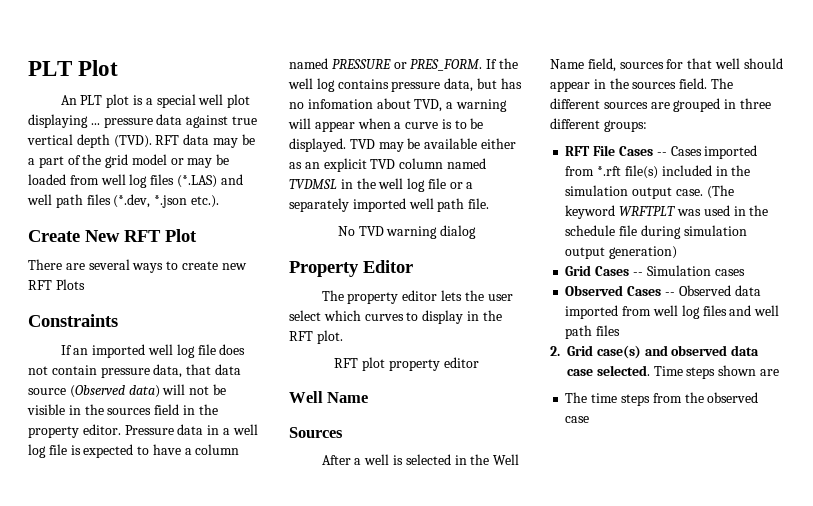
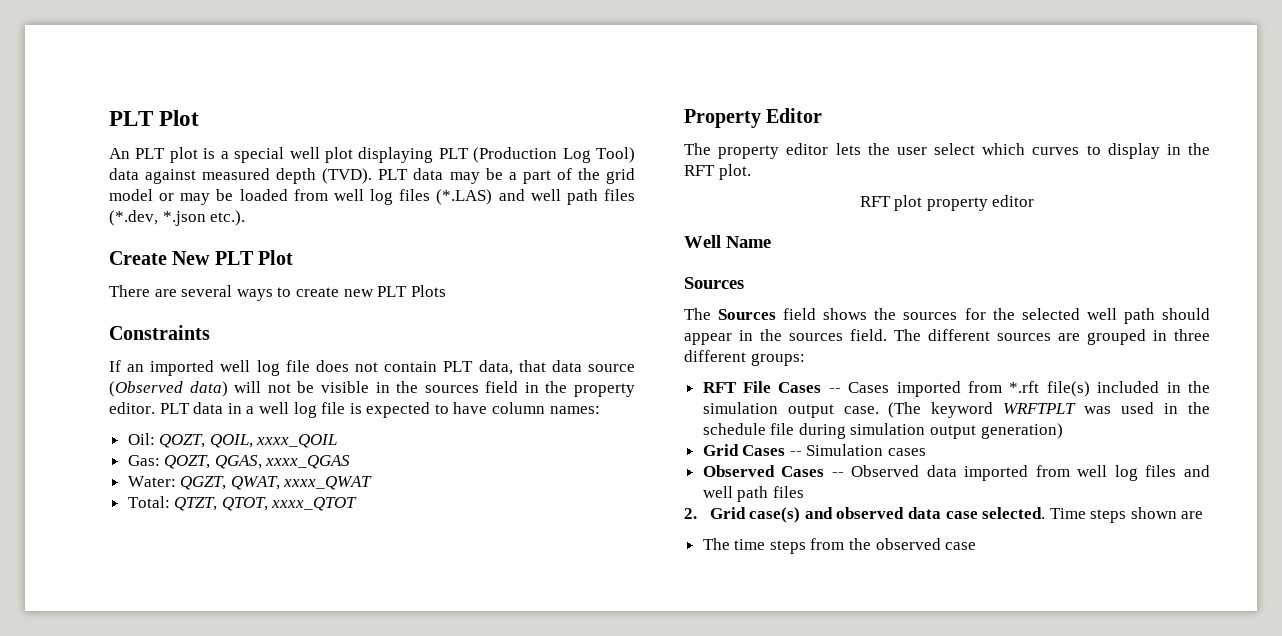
[90,114,257,128] [27,134,73,145] ... pressure data against true vertical -> [438,147,635,163] [109,168,271,184] PLT (Production Log Tool) data against measured
[155,135,180,145] RFT -> [378,169,409,180] PLT
[124,230,161,242] RFT -> [214,251,254,265] PLT
[28,280,52,290] RFT -> [377,286,408,297] PLT
[100,367,150,378] pressure -> [443,361,474,372] PLT
[124,425,174,435] Pressure -> [159,403,190,414] PLT
[184,444,240,455] [289,58,518,71] [288,78,522,92] [289,98,507,112] [288,118,484,132] [289,138,516,152] [289,158,486,172] [289,178,474,192] [289,198,490,212] [337,225,477,239] a column named PRESSURE or PRES_FORM. If the well log contains pressure data, but has no infomation about TVD, a warning will appear when a curve is to be displayed. TVD may be available either as an explicit TVD column named TVDMSL in the well log file or a separately imported well path file. // No TVD warning dialog -> [492,402,600,414] [127,433,338,448] [127,455,351,469] [127,476,373,490] [127,496,358,511] column names: // Oil: QOZT, QOIL, xxxx_QOIL // Gas: QOZT, QGAS, xxxx_QGAS // Water: QGZT, QWAT, xxxx_QWAT // Total: QTZT, QTOT, xxxx_QTOT
[321,454,520,465] [550,58,740,72] After a well is selected in the Well Name field, sources for that well -> [684,308,1155,324] The Sources field shows the sources for the selected well path

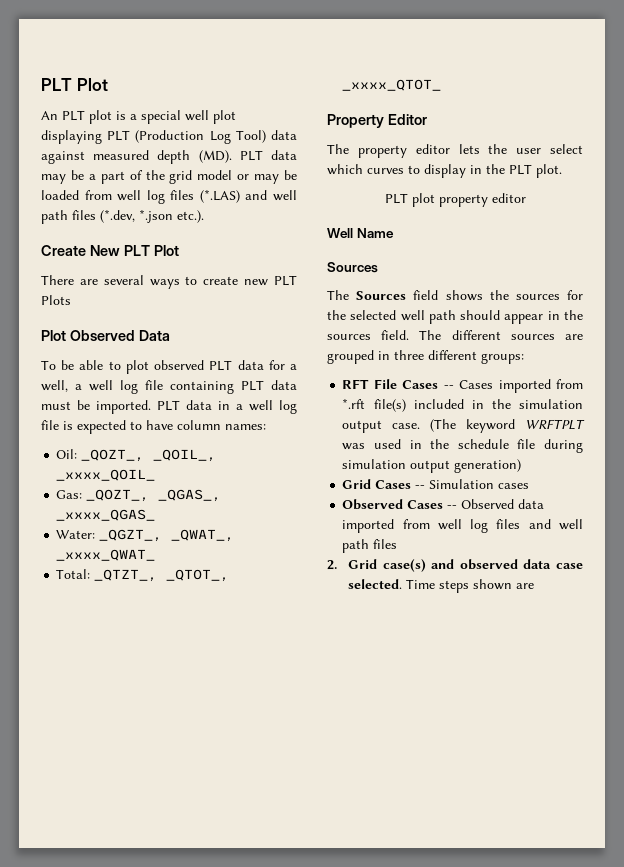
[322,168,373,184] (TVD). -> [198,150,232,163] (MD).
[109,325,210,340] [109,360,635,376] [109,381,635,397] [109,402,155,414] Constraints // If an imported well log file does not contain PLT data, that data source (Observed data) will not be visible in the sources field in the property editor. -> [41,330,170,341] [41,360,298,374] [41,380,297,394] [41,400,151,414] Plot Observed Data // To be able to plot observed PLT data for a well, a well log file containing PLT data must be imported.
[159,434,338,448] [127,455,351,469] [127,476,373,490] [127,496,358,511] QOZT, QOIL, xxxx_QOIL // Gas: QOZT, QGAS, xxxx_QGAS // Water: QGZT, QWAT, xxxx_QWAT // Total: QTZT, QTOT, xxxx_QTOT -> [81,449,217,462] [56,469,156,481] [56,489,222,502] [56,509,156,521] [56,529,235,542] [56,549,156,561] [56,569,230,582] [342,79,442,91] _QOZT_, _QOIL_, _xxxx_QOIL_ // Gas: _QOZT_, _QGAS_, _xxxx_QGAS_ // Water: _QGZT_, _QWAT_, _xxxx_QWAT_ // Total: _QTZT_, _QTOT_, _xxxx_QTOT_
[684,165,715,176] RFT -> [509,164,532,175] PLT
[859,196,891,207] RFT -> [384,193,408,204] PLT
[702,538,977,554] // The time steps from the observed case -> (535, 586) none

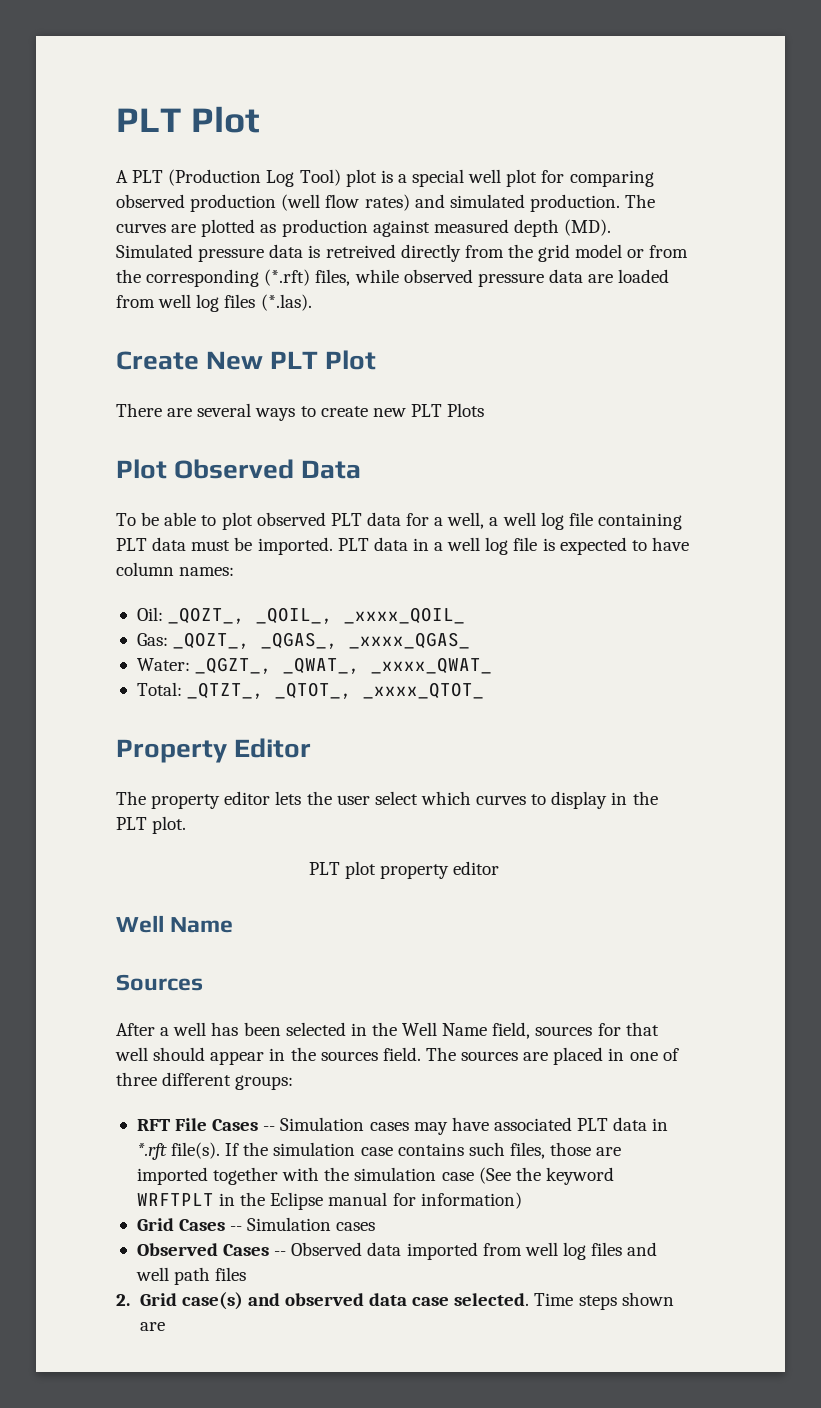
[41,78,108,91] [41,110,85,121] PLT Plot // An PLT -> [116,106,260,133] [116,169,341,187] PLT Plot // A PLT (Production Log Tool)
[41,130,297,144] [41,150,297,164] [41,170,297,184] displaying PLT (Production Log Tool) data against measured depth (MD). PLT data may be a part of the grid model or may be -> [541,170,654,187] [116,194,656,212] [116,219,612,237] [116,244,689,262] [116,269,614,287] for comparing observed production (well flow rates) and simulated production. The curves are plotted as production against measured depth (MD). Simulated pressure data is retreived directly from the grid model or from the corresponding (*.rft) files, while observed pressure data are
[199,189,297,203] [41,209,204,224] (*.LAS) and well path files (*.dev, *.json etc.). -> [260,294,312,311] (*.las).
[327,290,583,301] [327,310,456,324] The Sources field shows the sources for the selected well path -> [116,1022,659,1039] [115,1047,148,1061] After a well has been selected in the Well Name field, sources for that well
[451,330,501,340] different -> (456, 1054) none
[327,350,390,364] grouped in -> [553,1047,679,1065] placed in one of
[459,379,583,393] [342,398,583,412] [342,419,585,433] [342,439,583,453] [342,459,522,473] Cases imported from *.rft file(s) included in the simulation output case. (The keyword WRFTPLT was used in the schedule file during simulation output generation) -> [280,1117,669,1135] [136,1142,622,1160] [136,1167,614,1185] [136,1192,522,1210] Simulation cases may have associated PLT data in *.rft file(s). If the simulation case contains such files, those are imported together with the simulation case (See the keyword WRFTPLT in the Eclipse manual for information)

